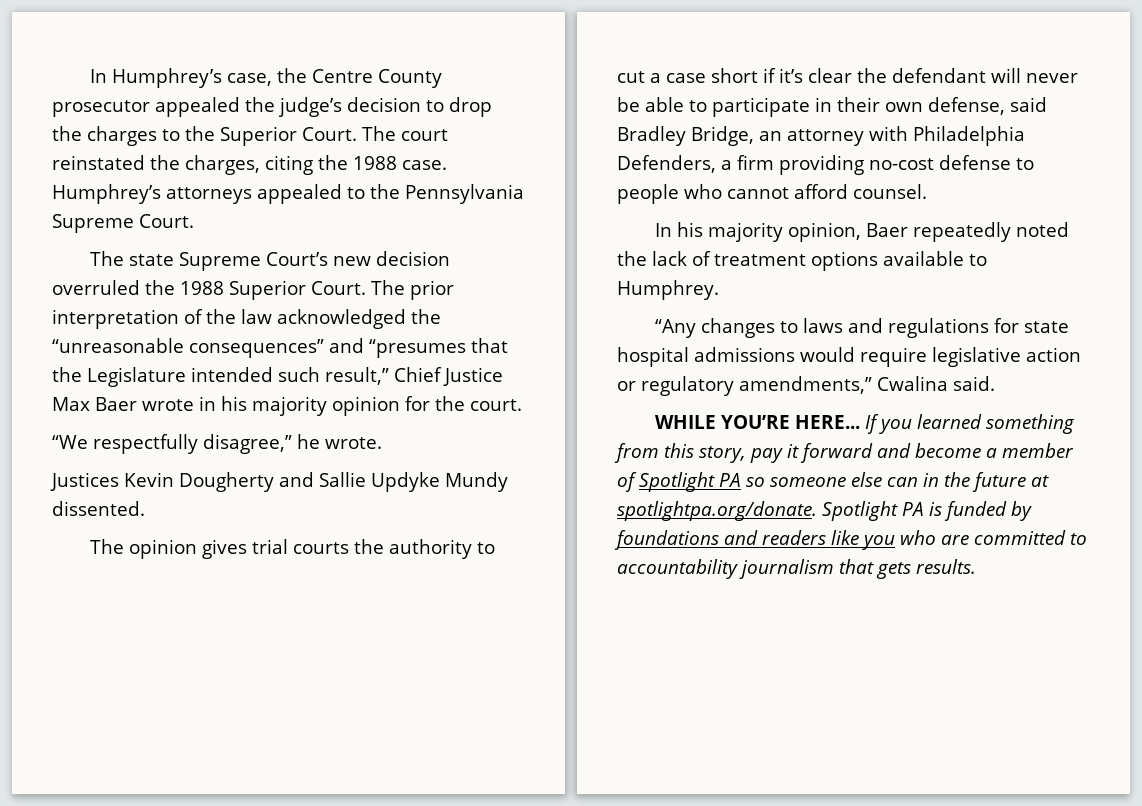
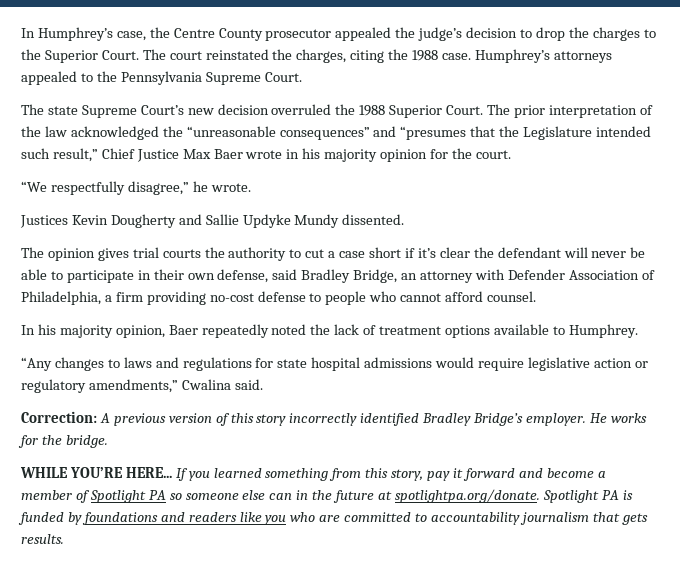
[913,126,1025,146] [617,155,716,173] Philadelphia Defenders, -> [507,269,655,280] [21,291,101,305] Defender Association of Philadelphia,
(995, 383) none -> [21,411,647,426] [18,435,108,448] // Correction: A previous version of this story incorrectly identified Bradley Bridge’s employer. He works for the bridge.

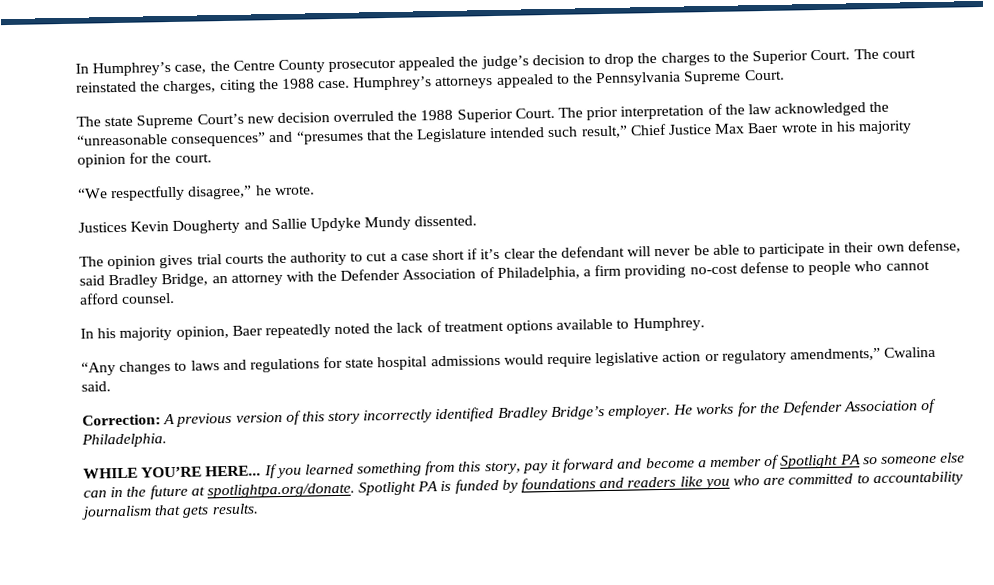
(505, 274) none -> [317,270,338,282] the
[65,435,108,448] bridge. -> [781,398,938,416] [81,433,167,448] Defender Association of Philadelphia.

